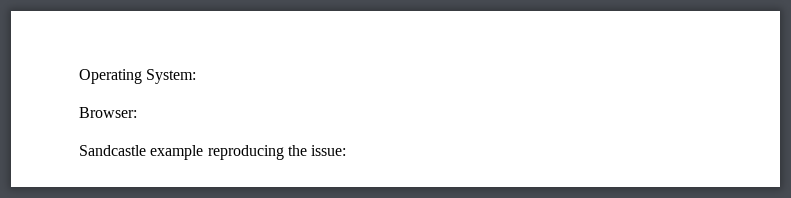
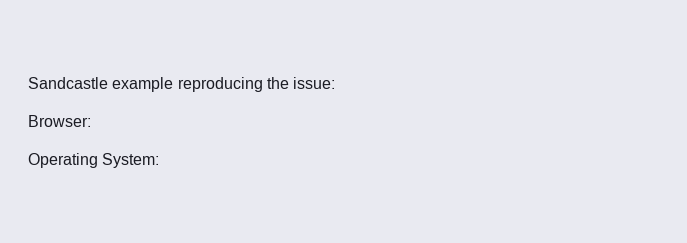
[79,69,197,84] [79,107,137,118] Operating System: // Browser: // -> (28, 83) none
(347, 150) none -> [28,115,91,127] [28,153,160,168] // Browser: // Operating System:

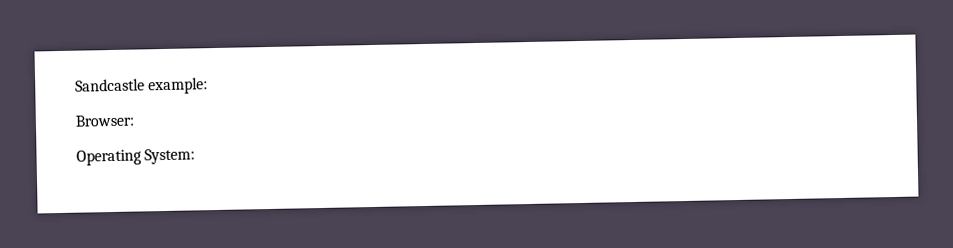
[112,77,336,92] example reproducing the issue: -> [148,77,209,95] example:

